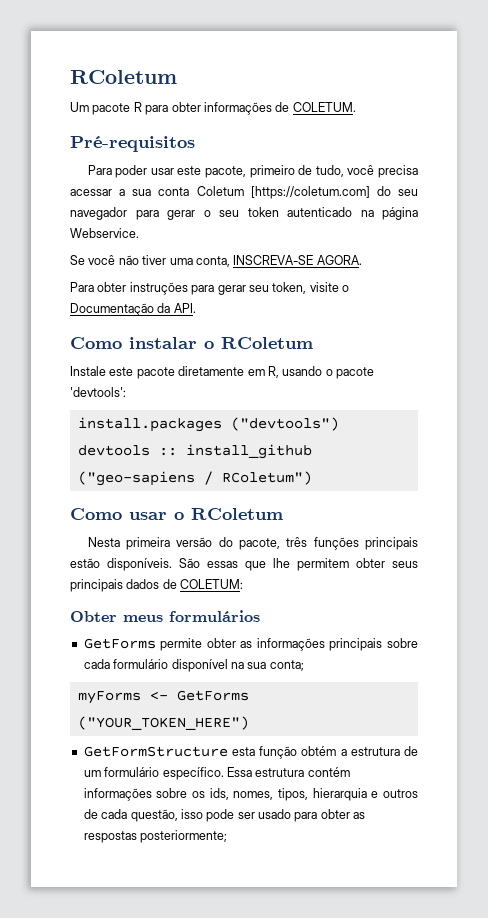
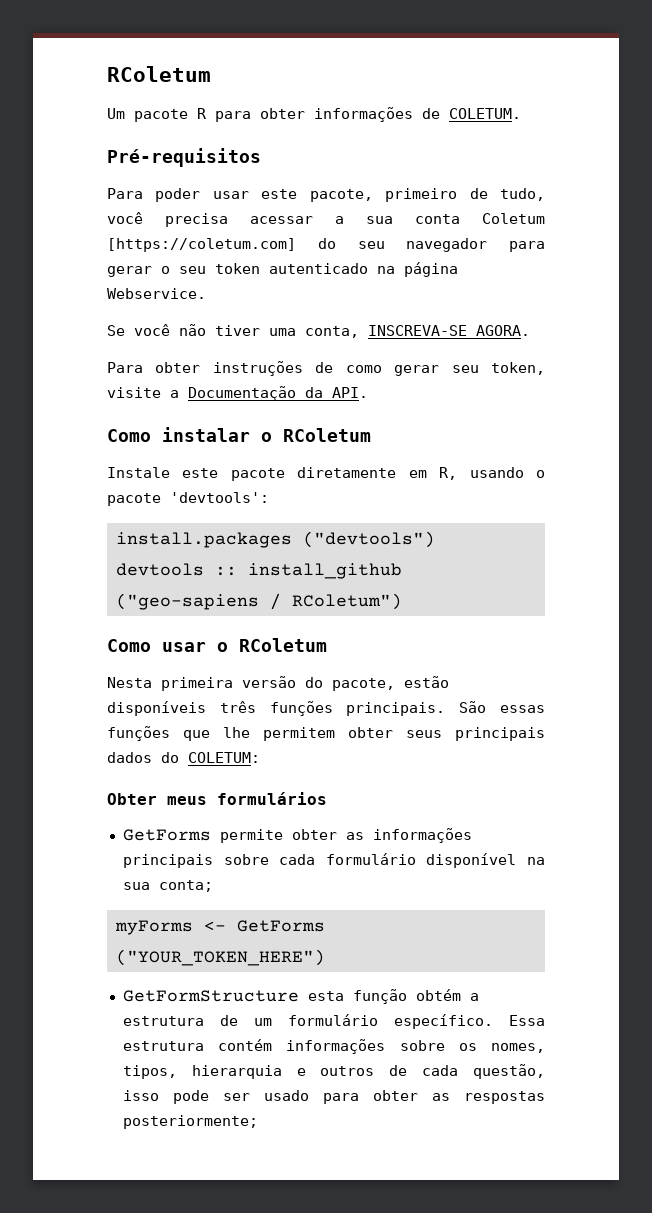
[191,285,215,295] para -> [315,362,382,373] de como
[342,285,349,292] o -> [170,390,179,398] a
[286,537,418,550] [70,558,172,571] três funções principais estão disponíveis. -> [404,676,449,688] [107,701,446,716] estão disponíveis três funções principais.
(238, 564) none -> [107,726,170,741] funções
[162,579,177,589] de -> [161,752,179,763] do
[209,788,229,800] ids, -> (477, 1047) none

